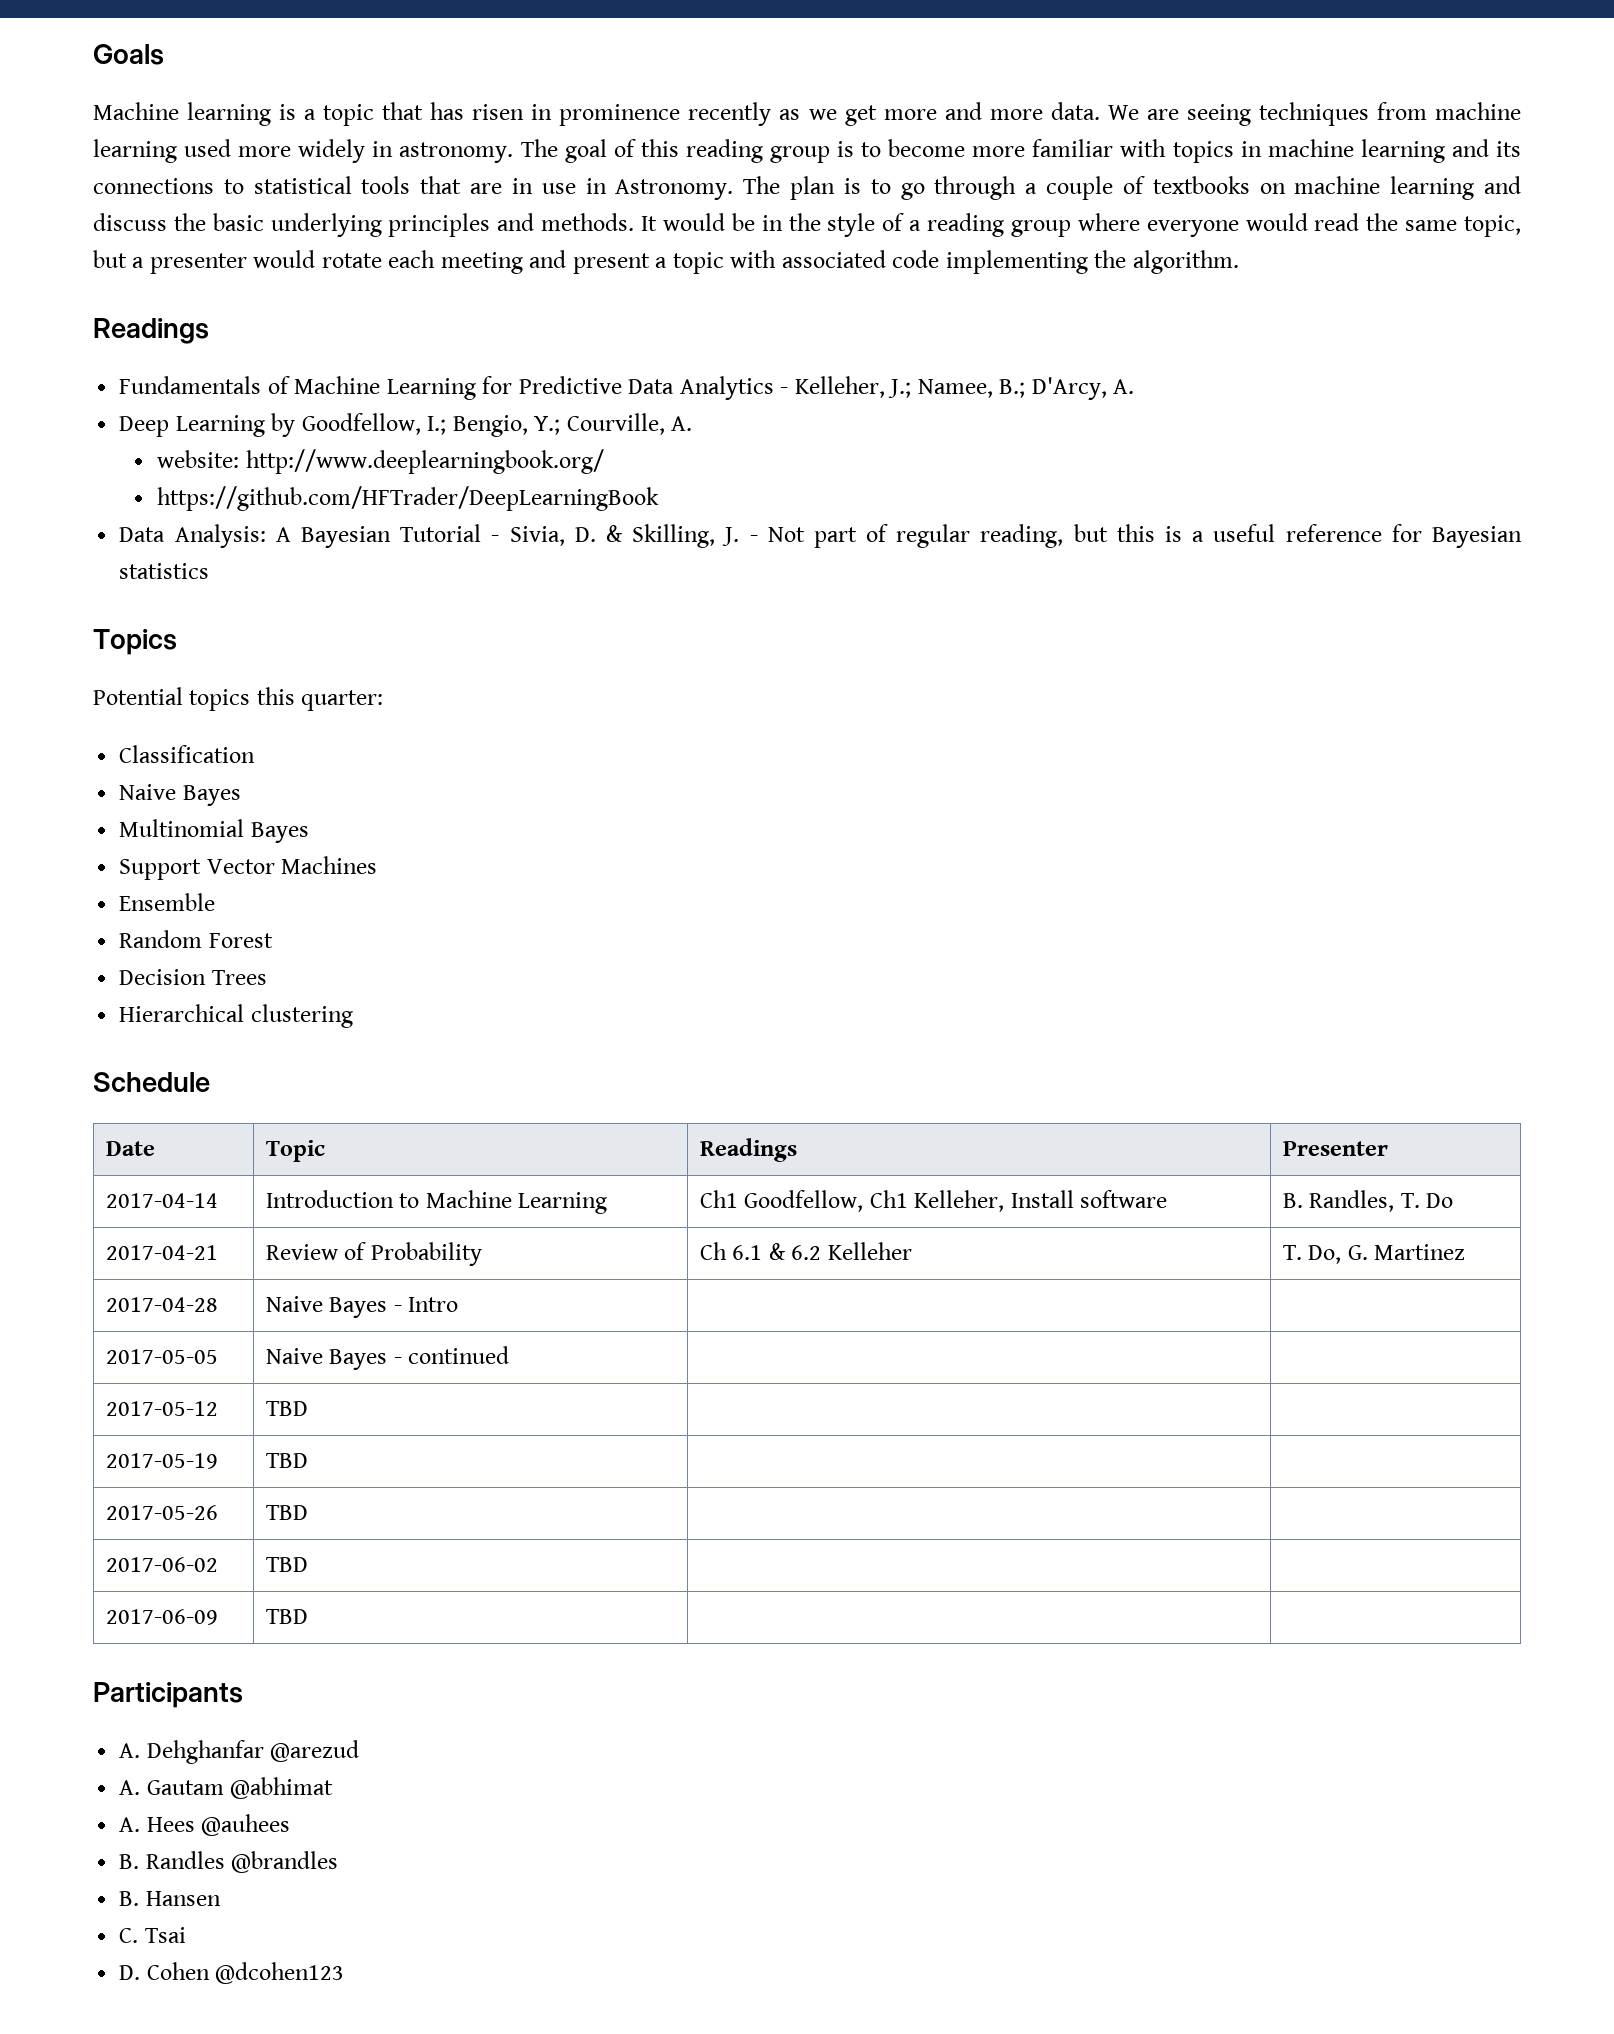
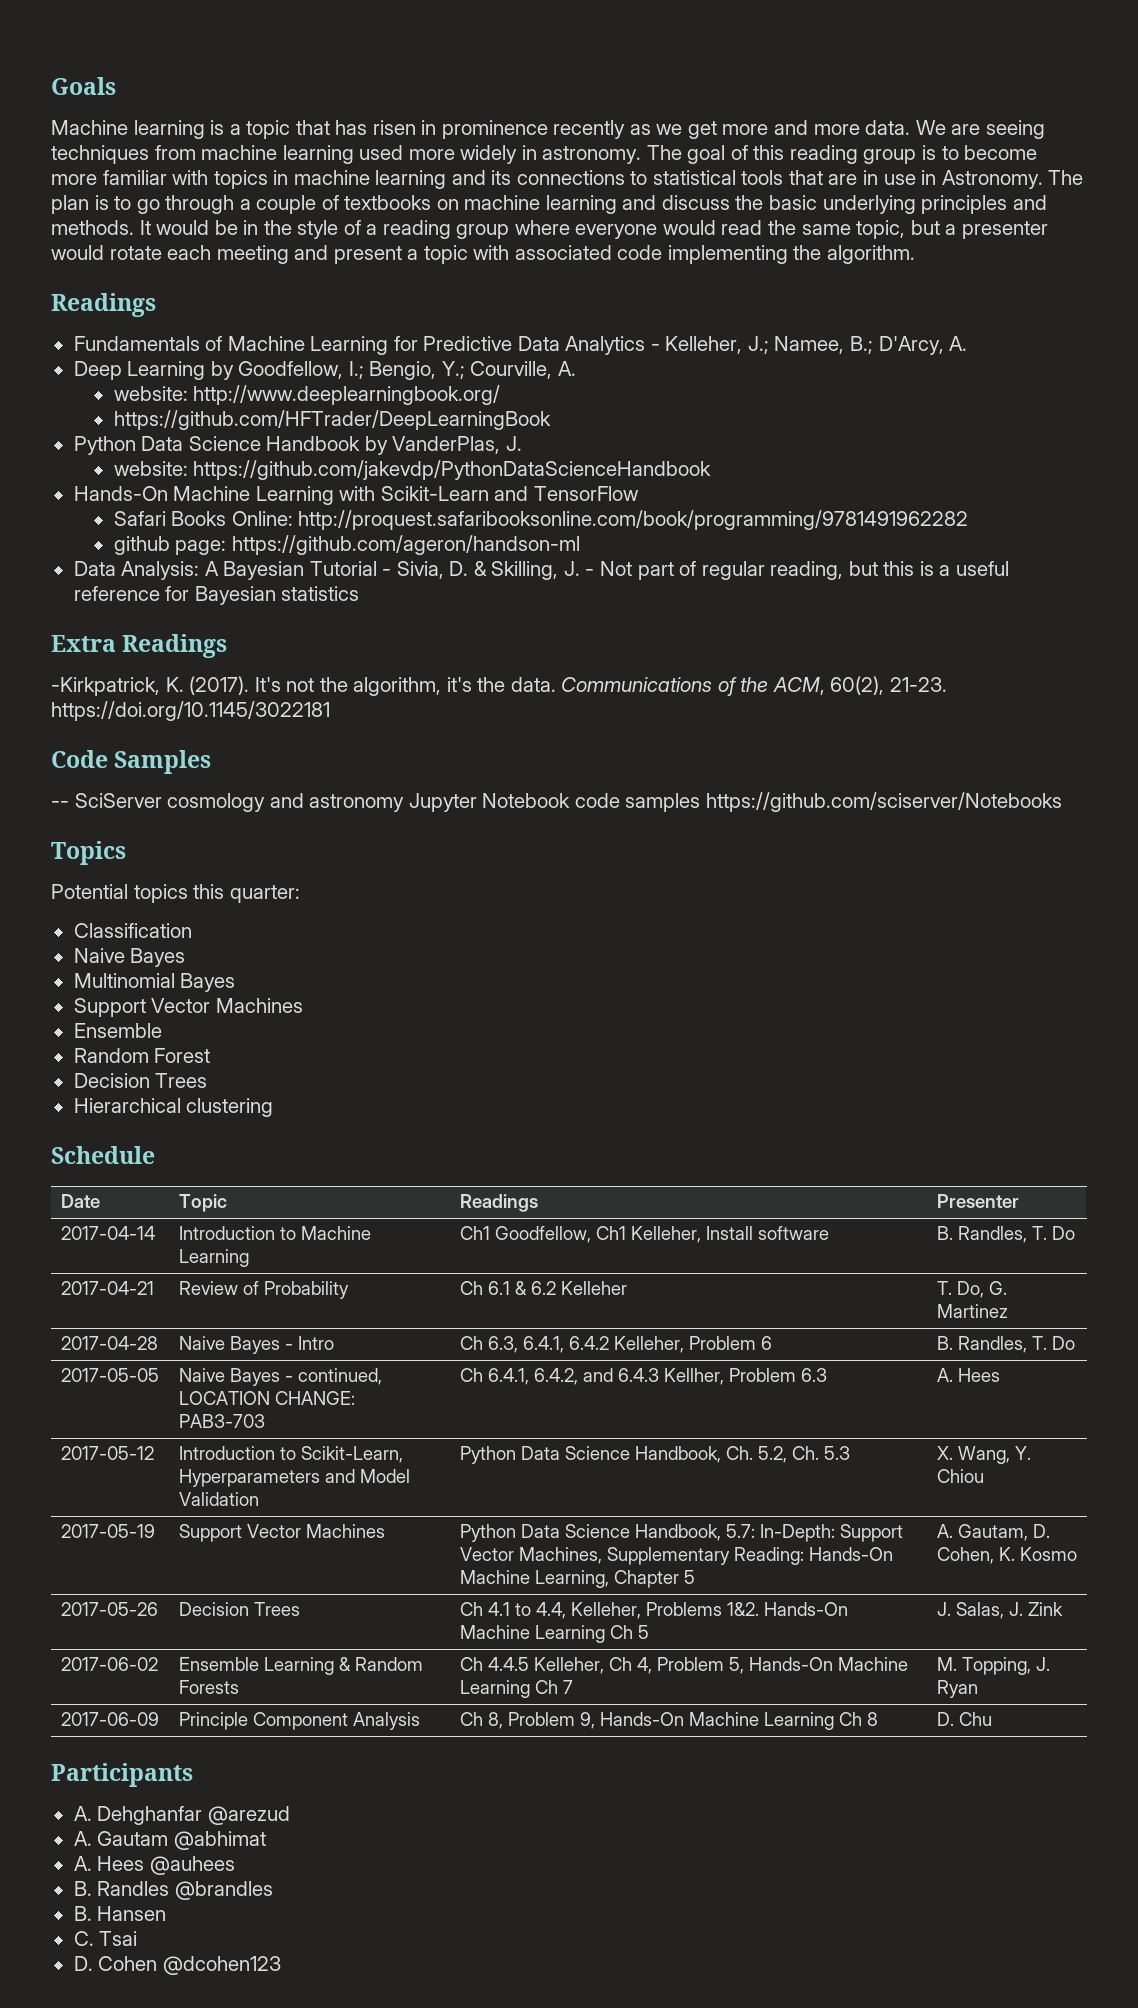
(660, 498) none -> [73,436,522,455] [113,460,712,480] [73,486,639,505] [113,510,969,530] [113,535,580,555] // Python Data Science Handbook by VanderPlas, J. // website: https://github.com/jakevdp/PythonDataScienceHandbook // Hands-On Machine Learning with Scikit-Learn and TensorFlow // Safari Books Online: http://proquest.safaribooksonline.com/book/programming/9781491962282 // github page: https://github.com/ageron/handson-ml
(210, 571) none -> [51,634,228,658] [51,676,948,696] [51,701,330,721] [51,750,212,774] [51,792,1062,812] // Extra Readings // -Kirkpatrick, K. (2017). It's not the algorithm, it's the data. Communications of the ACM, 60(2), 21-23. https://doi.org/10.1145/3022181 // Code Samples // -- SciServer cosmology and astronomy Jupyter Notebook code samples https://github.com/sciserver/Notebooks
[105,1349,218,1364] [265,1346,510,1370] [105,1401,218,1416] [265,1401,308,1416] [105,1453,218,1469] [265,1453,308,1468] [105,1505,218,1520] [265,1505,308,1520] [105,1557,218,1572] [265,1557,308,1572] [105,1609,218,1625] [265,1609,308,1624] | // 2017-05-05 | Naive Bayes - continued | | // 2017-05-12 | TBD | | // 2017-05-19 | TBD | | // 2017-05-26 | TBD | | // 2017-06-02 | TBD | | // 2017-06-09 | TBD | | -> [459,1336,772,1353] [936,1336,1075,1353] [60,1368,159,1382] [178,1368,382,1386] [178,1391,355,1405] [178,1414,265,1428] [459,1368,827,1385] [936,1368,1000,1382] [60,1446,154,1460] [178,1446,403,1463] [178,1469,410,1487] [178,1492,259,1506] [459,1446,850,1464] [936,1446,1031,1464] [936,1469,984,1483] [60,1524,155,1538] [178,1524,385,1542] [459,1524,903,1542] [459,1547,893,1565] [459,1570,695,1588] [936,1524,1050,1541] [936,1547,1077,1564] [60,1602,158,1616] [178,1602,300,1616] [459,1602,848,1619] [459,1625,649,1643] [936,1602,1063,1619] [60,1657,158,1671] [178,1657,423,1675] [178,1680,239,1694] [459,1657,908,1674] [459,1680,573,1698] [936,1657,1050,1675] [936,1680,978,1698] [60,1712,159,1726] [178,1712,420,1730] [459,1712,878,1730] [936,1712,992,1726] Ch 6.3, 6.4.1, 6.4.2 Kelleher, Problem 6 | B. Randles, T. Do // 2017-05-05 | Naive Bayes - continued, LOCATION CHANGE: PAB3-703 | Ch 6.4.1, 6.4.2, and 6.4.3 Kellher, Problem 6.3 | A. Hees // 2017-05-12 | Introduction to Scikit-Learn, Hyperparameters and Model Validation | Python Data Science Handbook, Ch. 5.2, Ch. 5.3 | X. Wang, Y. Chiou // 2017-05-19 | Support Vector Machines | Python Data Science Handbook, 5.7: In-Depth: Support Vector Machines, Supplementary Reading: Hands-On Machine Learning, Chapter 5 | A. Gautam, D. Cohen, K. Kosmo // 2017-05-26 | Decision Trees | Ch 4.1 to 4.4, Kelleher, Problems 1&2. Hands-On Machine Learning Ch 5 | J. Salas, J. Zink // 2017-06-02 | Ensemble Learning & Random Forests | Ch 4.4.5 Kelleher, Ch 4, Problem 5, Hands-On Machine Learning Ch 7 | M. Topping, J. Ryan // 2017-06-09 | Principle Component Analysis | Ch 8, Problem 9, Hands-On Machine Learning Ch 8 | D. Chu

